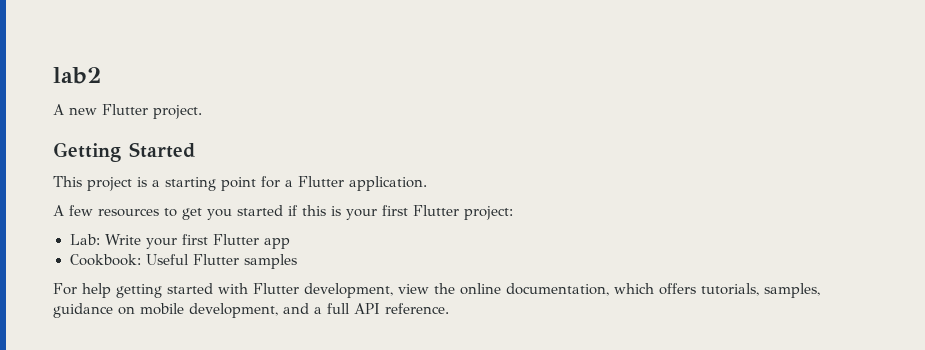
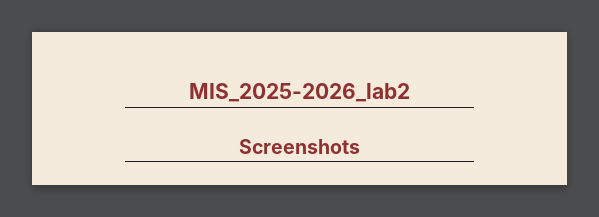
[53,67,101,84] [53,104,202,119] [53,142,195,162] [53,176,427,191] [53,205,513,220] [69,234,291,249] [69,254,297,269] [53,283,820,298] [53,303,449,318] lab2 // A new Flutter project. // Getting Started // This project is a starting point for a Flutter application. // A few resources to get you started if this is your first Flutter project: // Lab: Write your first Flutter app // Cookbook: Useful Flutter samples // For help getting started with Flutter development, view the online documentation, which offers tutorials, samples, guidance on mobile development, and a full API reference. -> [189,83,410,102] [239,139,360,154] MIS_2025-2026_lab2 // Screenshots

